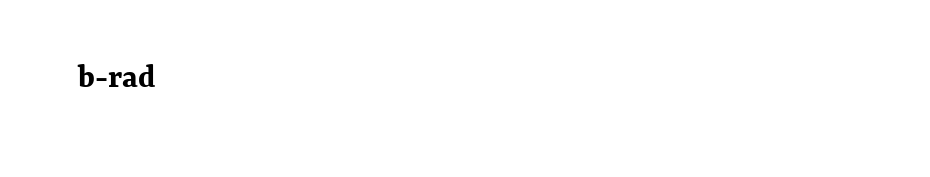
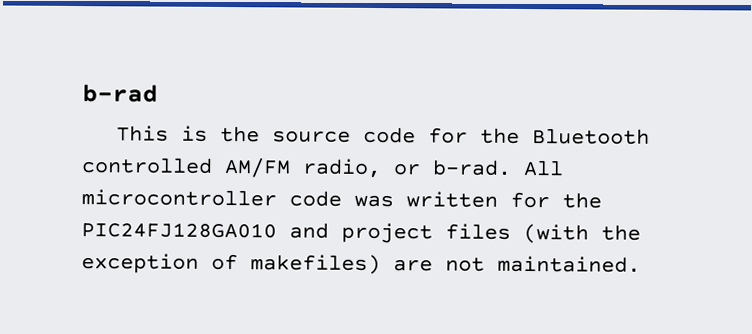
(156, 75) none -> [115,125,650,145] [81,157,564,179] [81,189,602,209] [81,222,641,244] [81,253,641,275] // This is the source code for the Bluetooth controlled AM/FM radio, or b-rad. All microcontroller code was written for the PIC24FJ128GA010 and project files (with the exception of makefiles) are not maintained.

